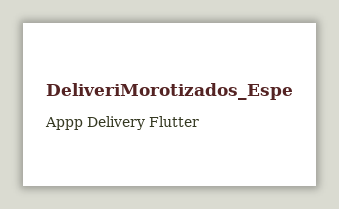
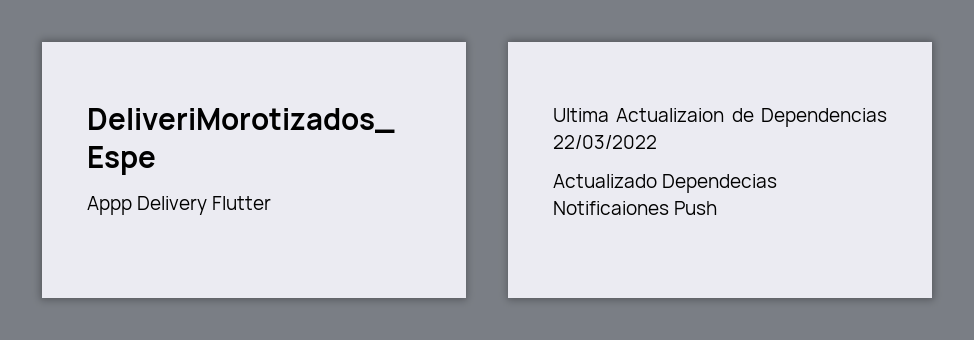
(199, 121) none -> [553,108,887,127] [553,135,657,149] [553,174,778,193] [553,201,718,215] // Ultima Actualizaion de Dependencias 22/03/2022 // Actualizado Dependecias Notificaiones Push

